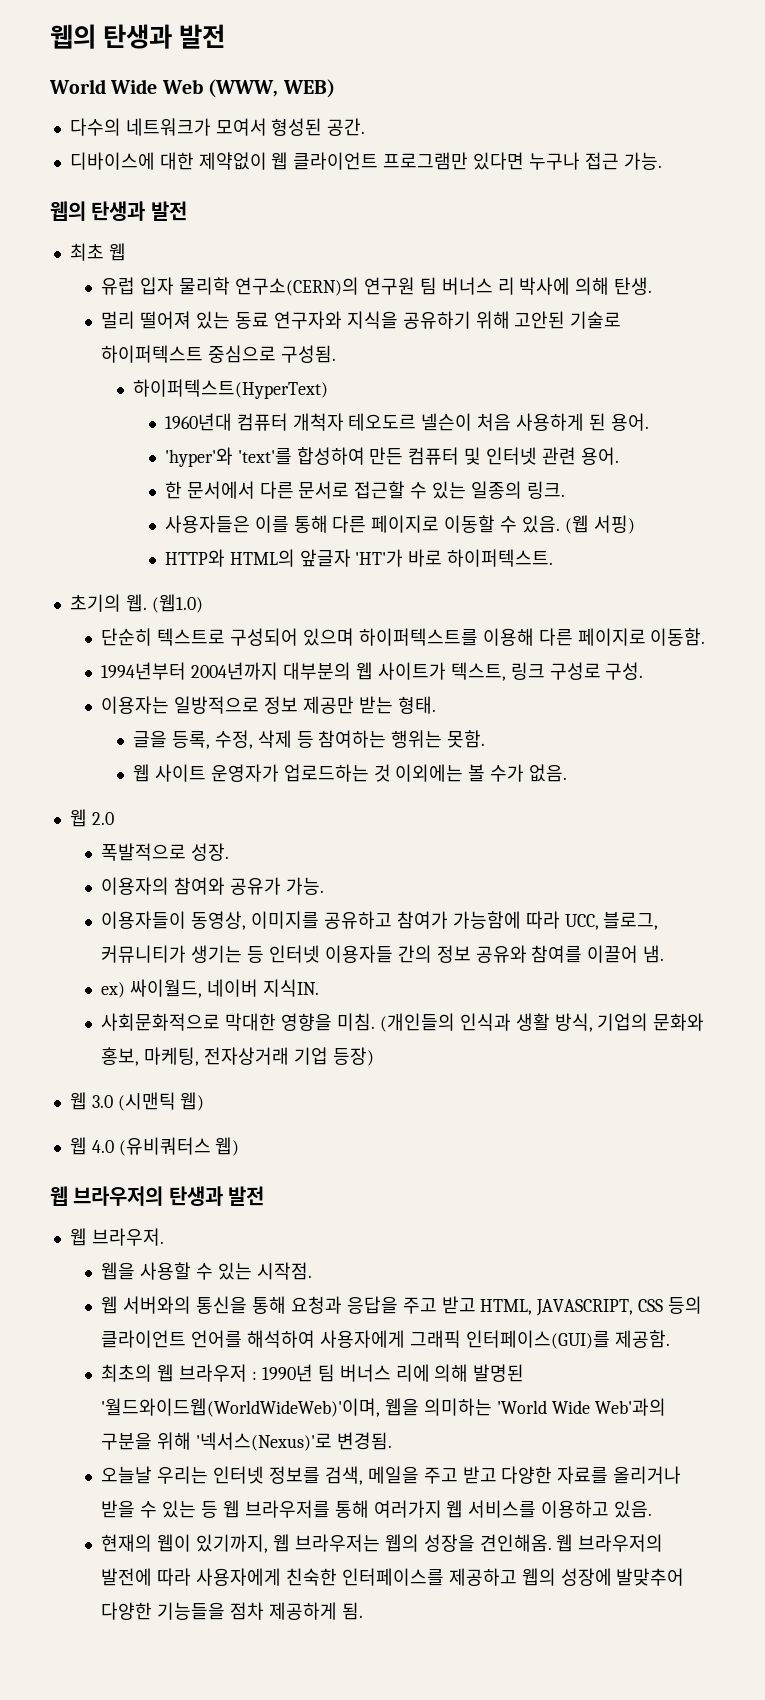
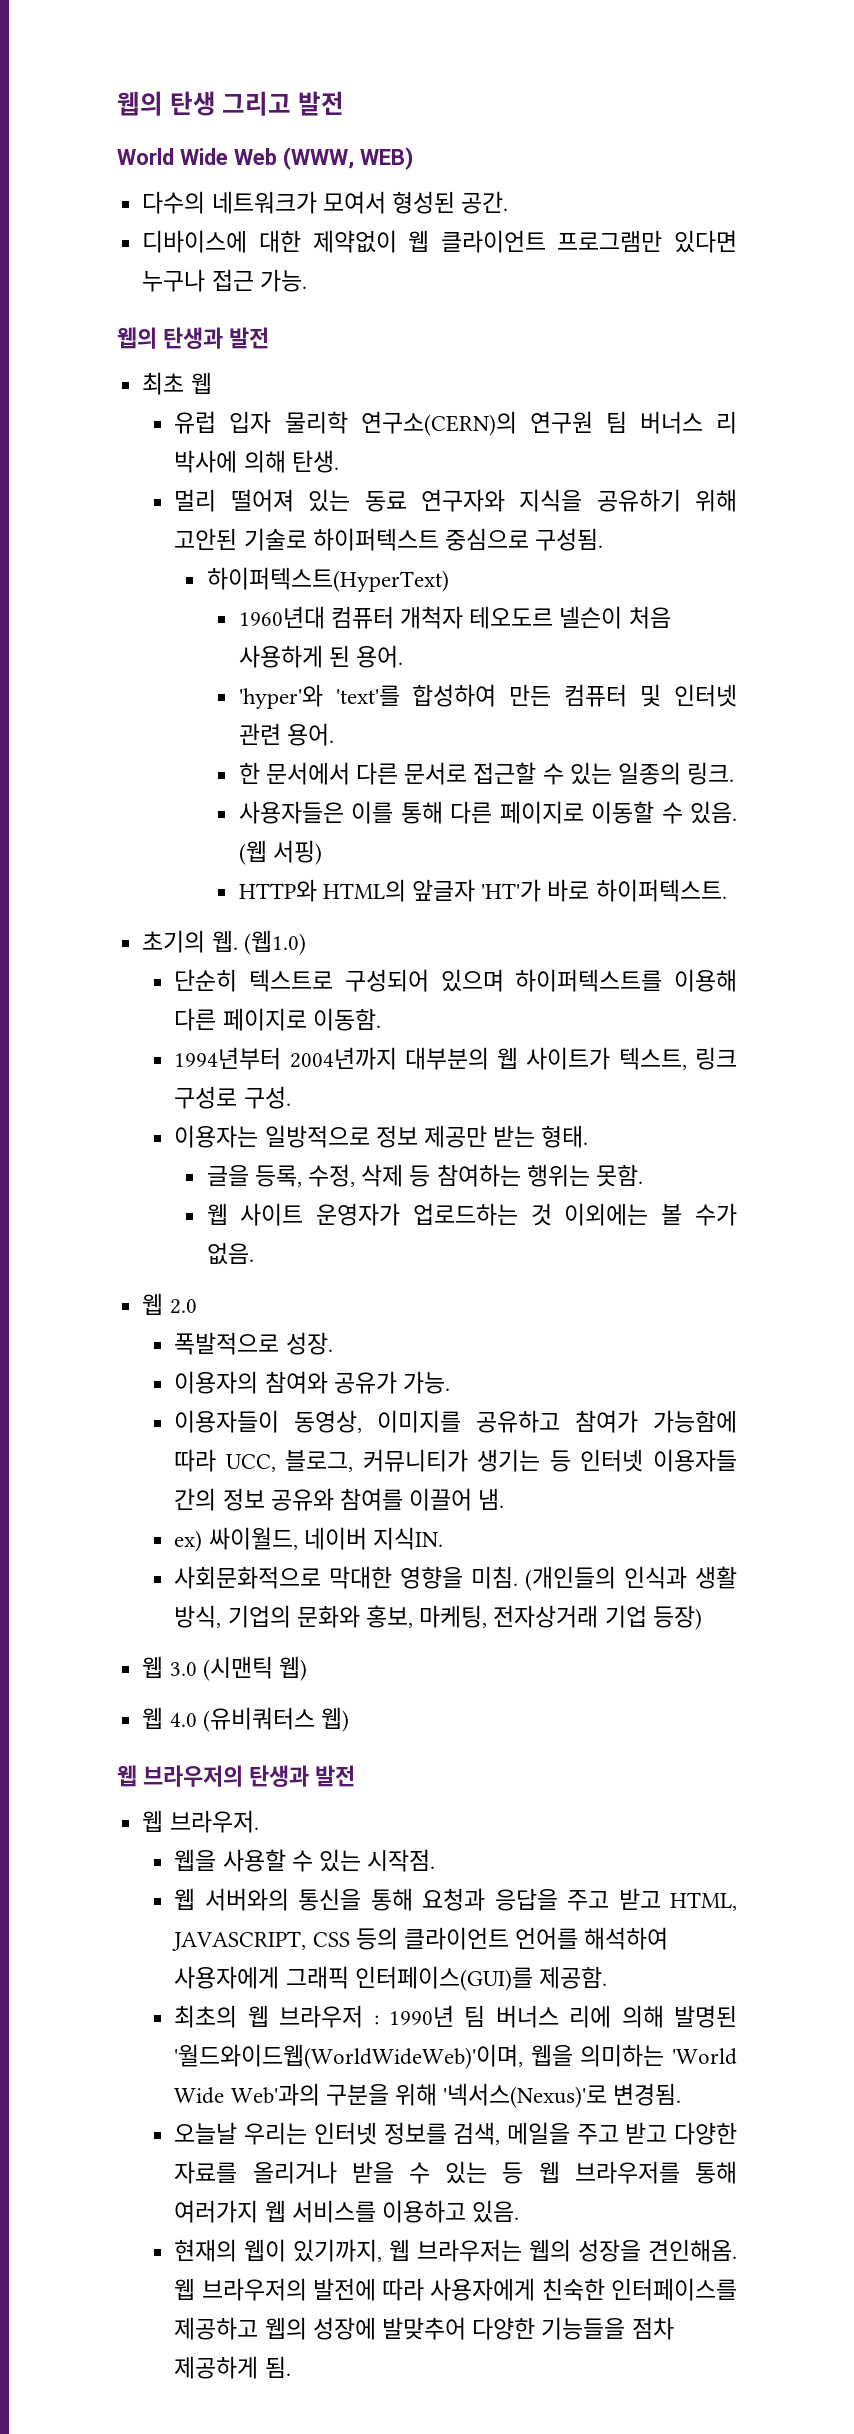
[50,24,172,49] 웹의 탄생과 -> [117,91,292,116] 웹의 탄생 그리고

